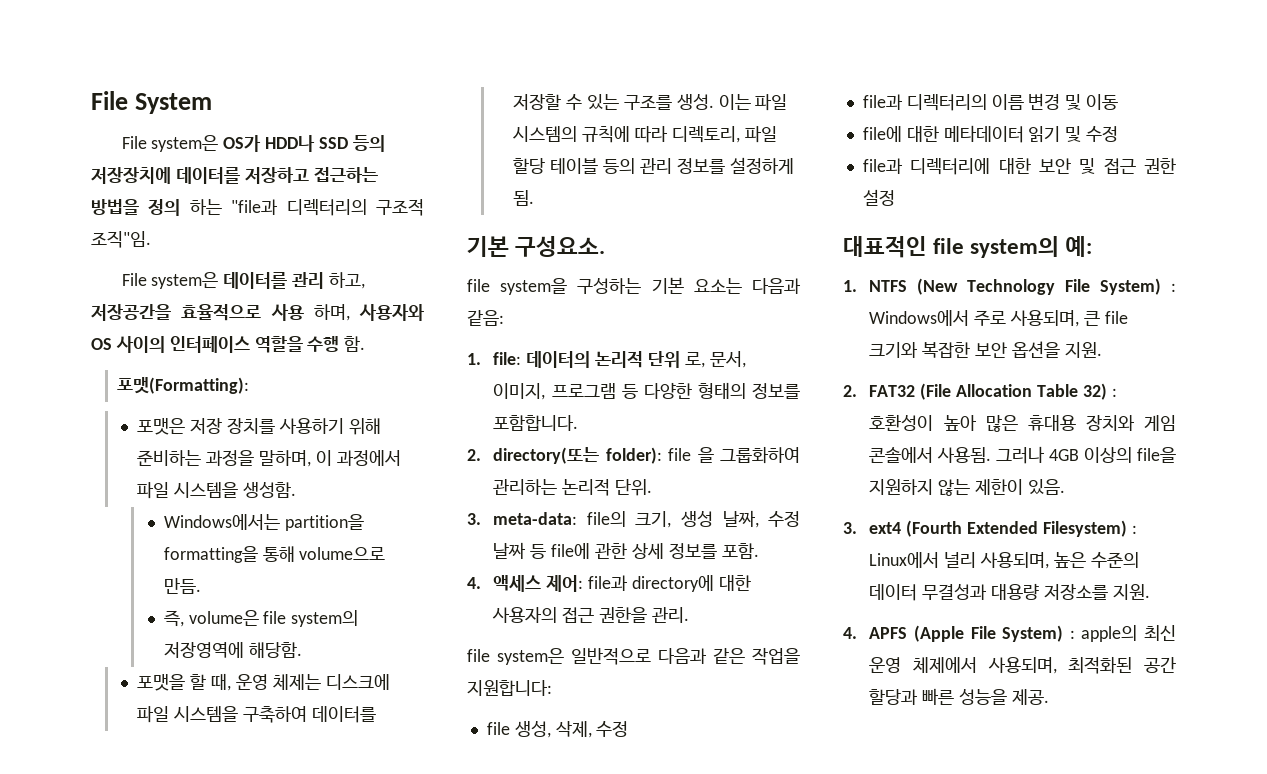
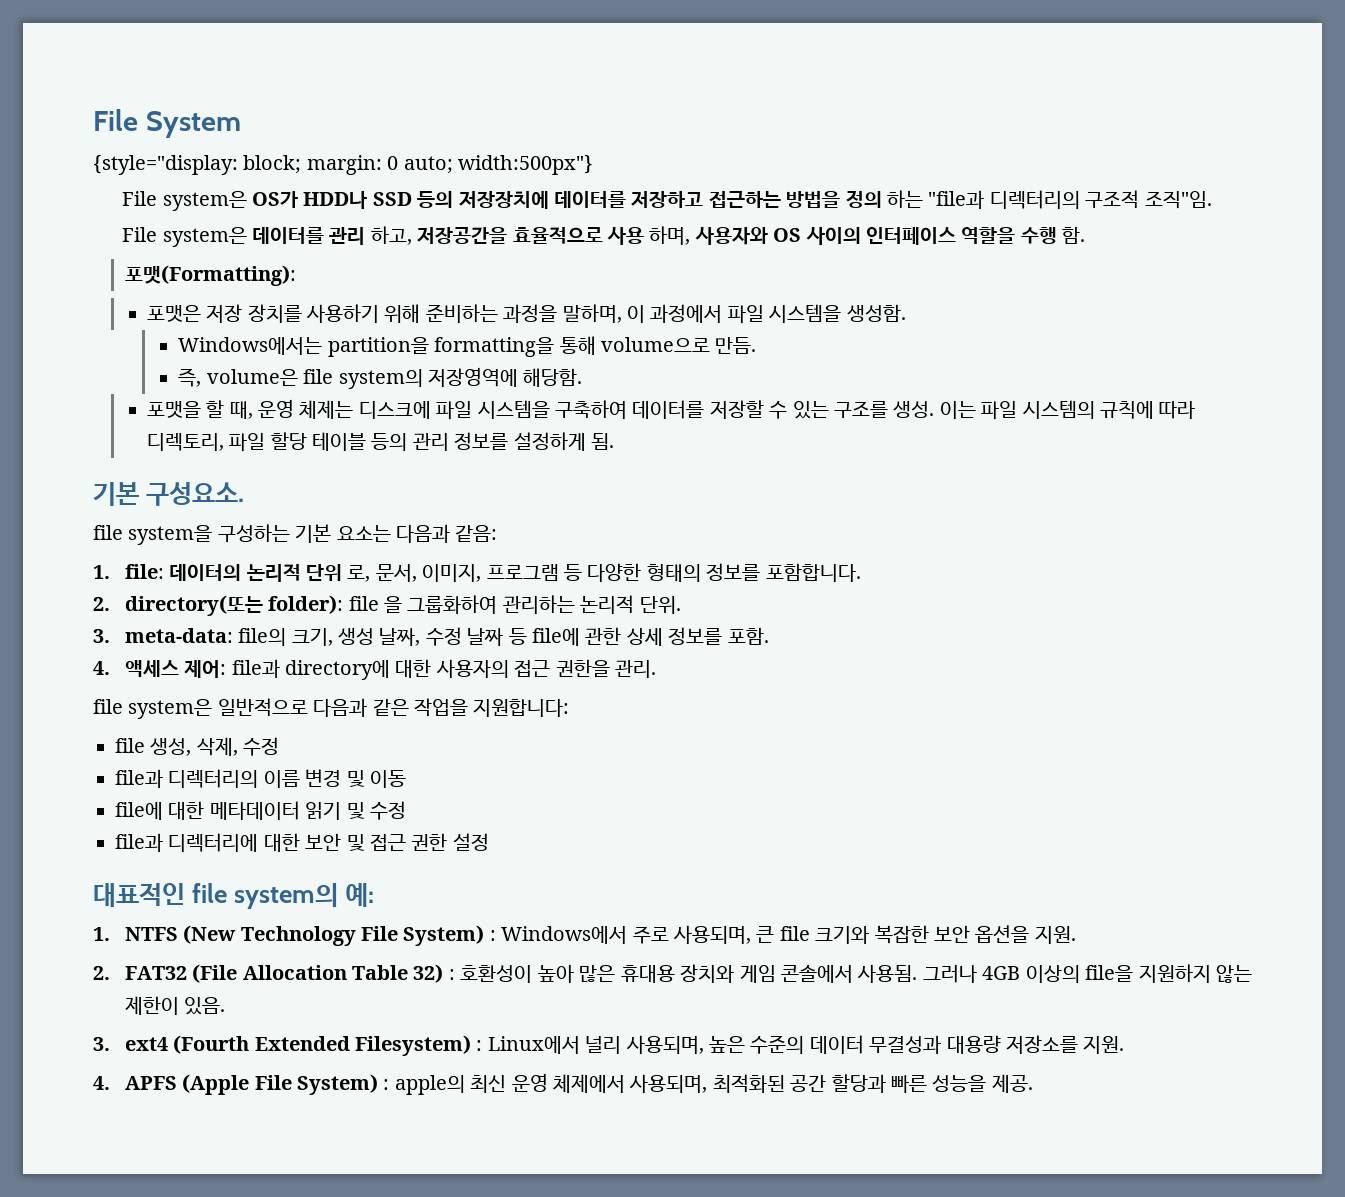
(212, 103) none -> [93,155,593,175] // {style="display: block; margin: 0 auto; width:500px"}

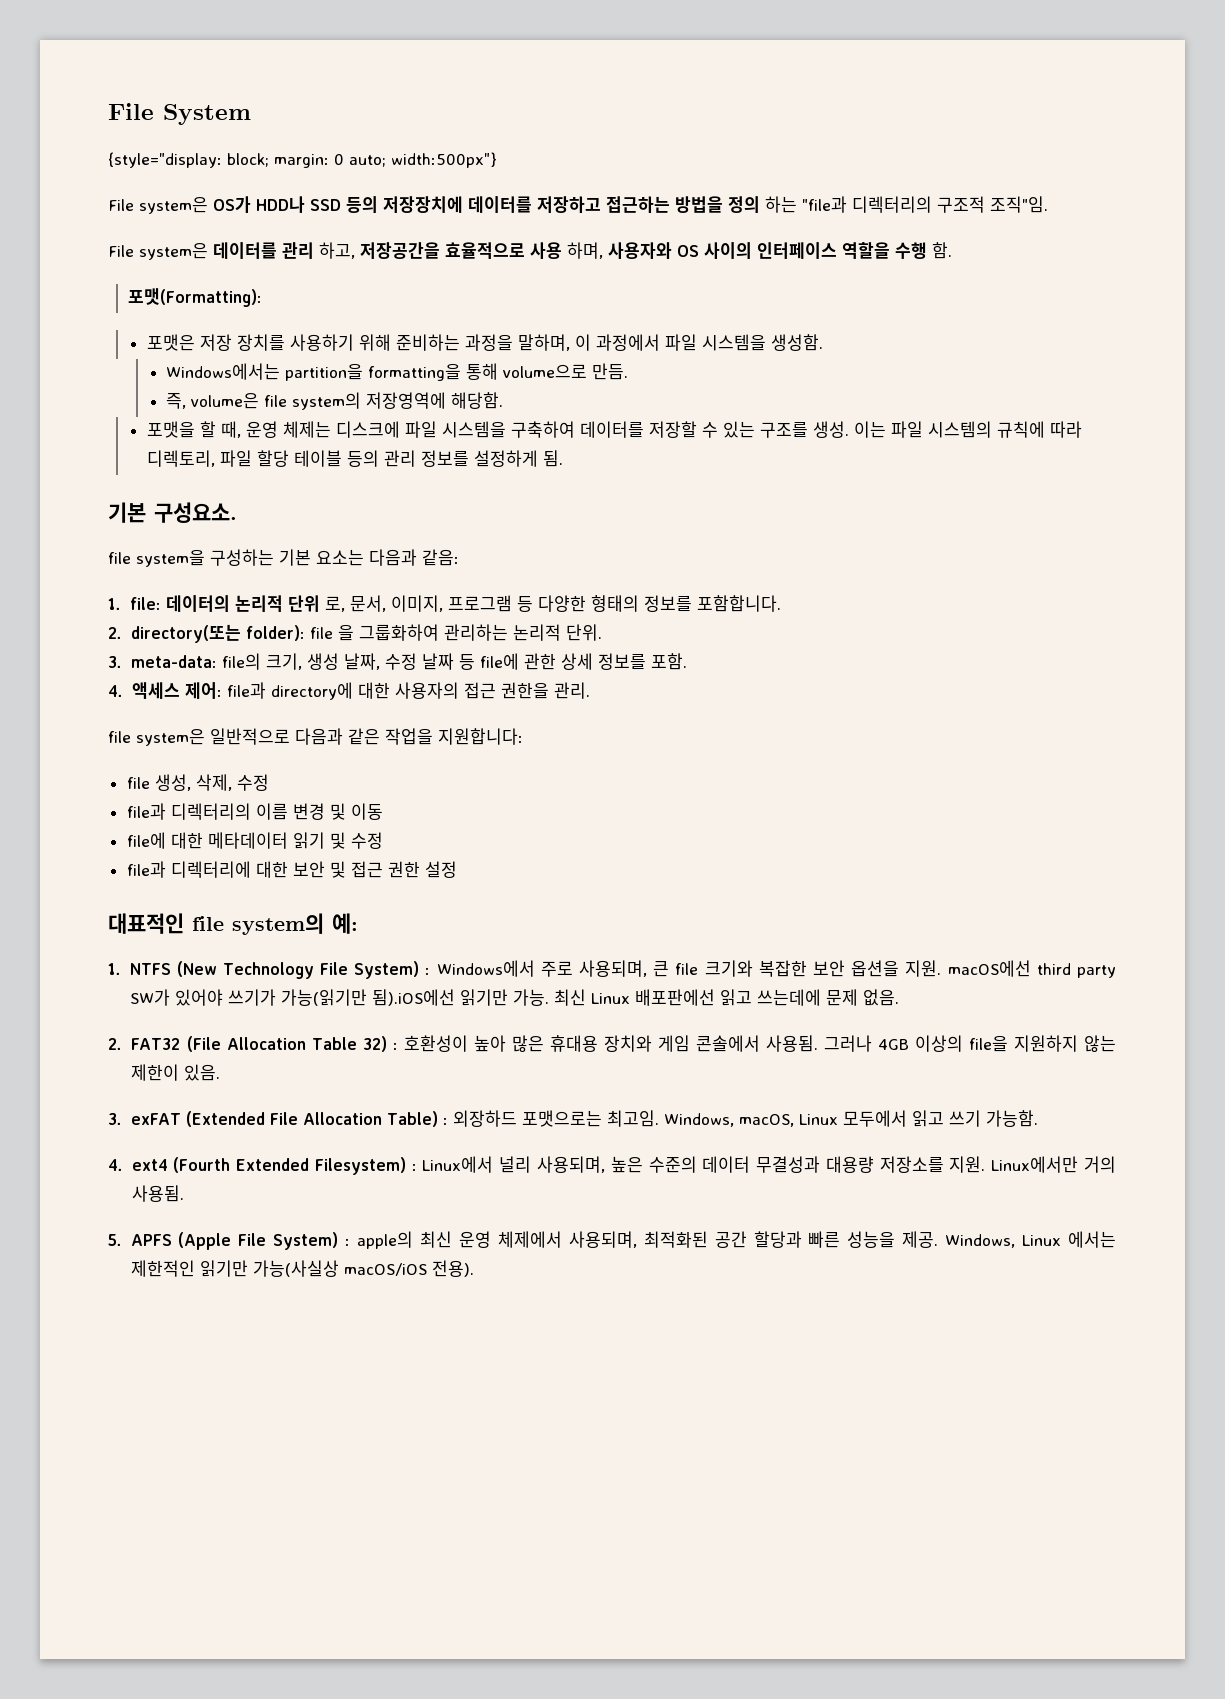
(1076, 935) none -> [947,960,1116,978] [129,989,899,1006] macOS에선 third party SW가 있어야 쓰기가 가능(읽기만 됨).iOS에선 읽기만 가능. 최신 Linux 배포판에선 읽고 쓰는데에 문제 없음.
(110, 1044) none -> [130,1110,1039,1127] [108,1159,123,1171] exFAT (Extended File Allocation Table) : 외장하드 포맷으로는 최고임. Windows, macOS, Linux 모두에서 읽고 쓰기 가능함. // 4.
[93,1076,110,1090] // 4. -> [991,1156,1116,1173] [131,1185,184,1202] [108,1234,122,1246] Linux에서만 거의 사용됨. // 5.
(1033, 1083) none -> [945,1231,1116,1248] [130,1260,474,1277] Windows, Linux 에서는 제한적인 읽기만 가능(사실상 macOS/iOS 전용).

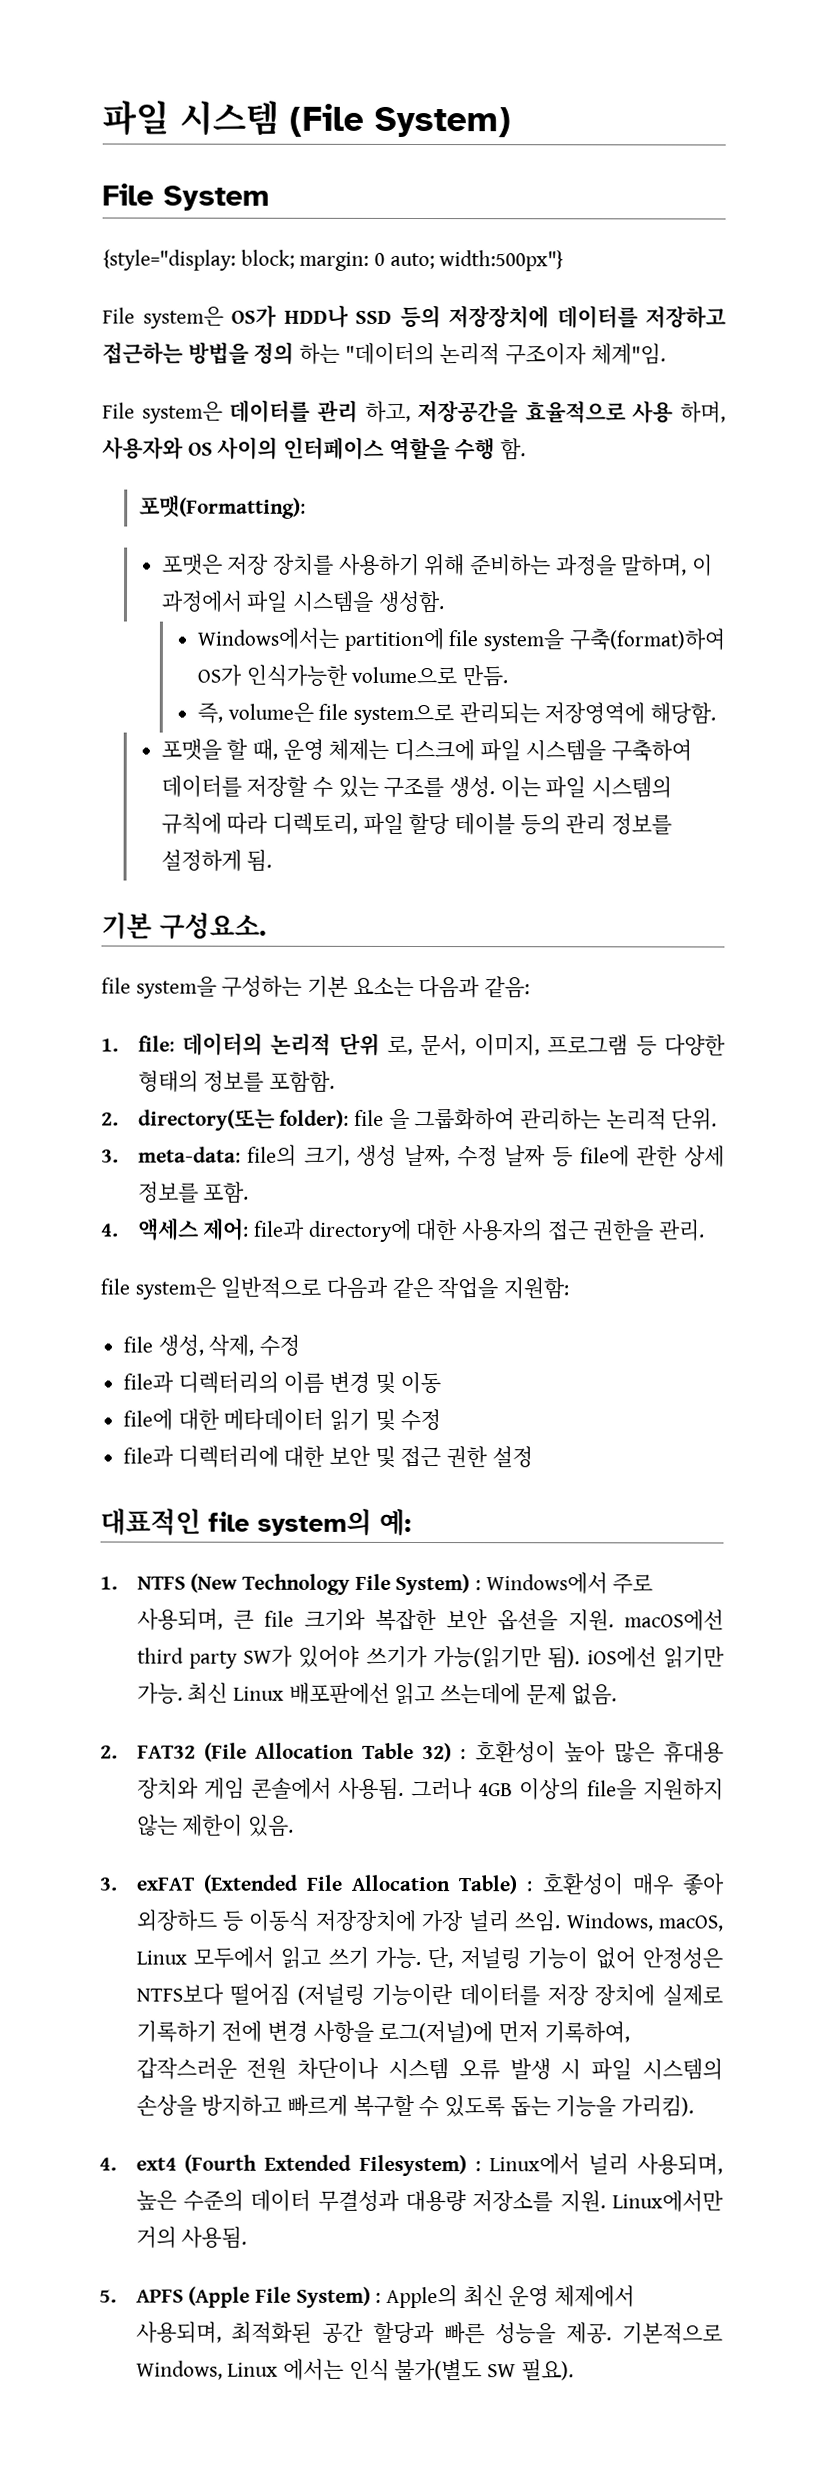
(108, 111) none -> [102,100,511,138] 파일 시스템 (File System) //
[802,196,1048,213] "file과 디렉터리의 구조적 조직"임. -> [344,342,666,366] "데이터의 논리적 구조이자 체계"임.
[285,363,499,381] partition을 formatting을 통해 -> [343,627,725,652] [197,664,348,687] partition에 file system을 구축(format)하여 OS가 인식가능한
[292,392,362,410] system의 -> [353,702,540,726] system으로 관리되는
[696,595,781,612] 포함합니다. -> [268,1070,335,1093] 포함함.
[438,728,523,745] 지원합니다: -> [503,1277,570,1300] 지원함:
[371,989,455,1006] 됨).iOS에선 -> [547,1646,657,1669] 됨). iOS에선
[453,1110,660,1127] 외장하드 포맷으로는 최고임. -> [541,1873,725,1896] [135,1909,561,1933] 호환성이 매우 좋아 외장하드 등 이동식 저장장치에 가장 널리 쓰임.
[986,1110,1039,1127] 가능함. -> [375,1946,724,1970] [135,1983,723,2007] [135,2020,630,2044] [135,2057,723,2081] [135,2094,694,2118] 가능. 단, 저널링 기능이 없어 안정성은 NTFS보다 떨어짐 (저널링 기능이란 데이터를 저장 장치에 실제로 기록하기 전에 변경 사항을 로그(저널)에 먼저 기록하여, 갑작스러운 전원 차단이나 시스템 오류 발생 시 파일 시스템의 손상을 방지하고 빠르게 복구할 수 있도록 돕는 기능을 가리킴).
[357,1231,414,1249] apple의 -> [385,2284,458,2309] Apple의
(939, 1239) none -> [621,2322,723,2345] 기본적으로
[130,1260,474,1277] 제한적인 읽기만 가능(사실상 macOS/iOS 전용). -> [348,2358,574,2382] 인식 불가(별도 SW 필요).

